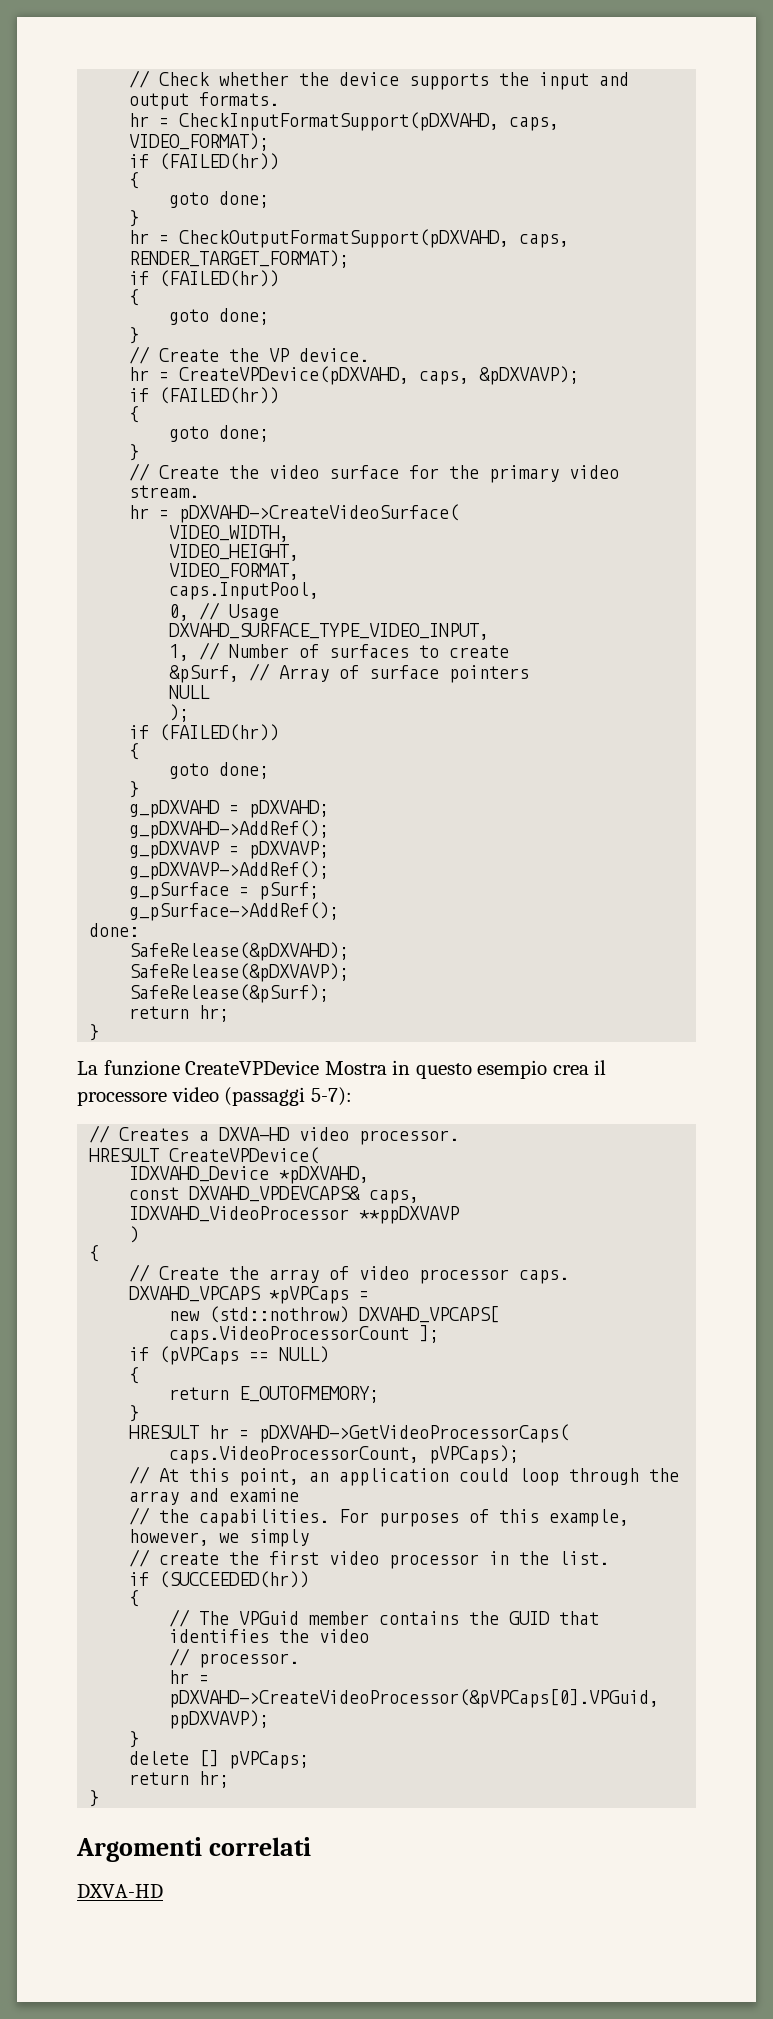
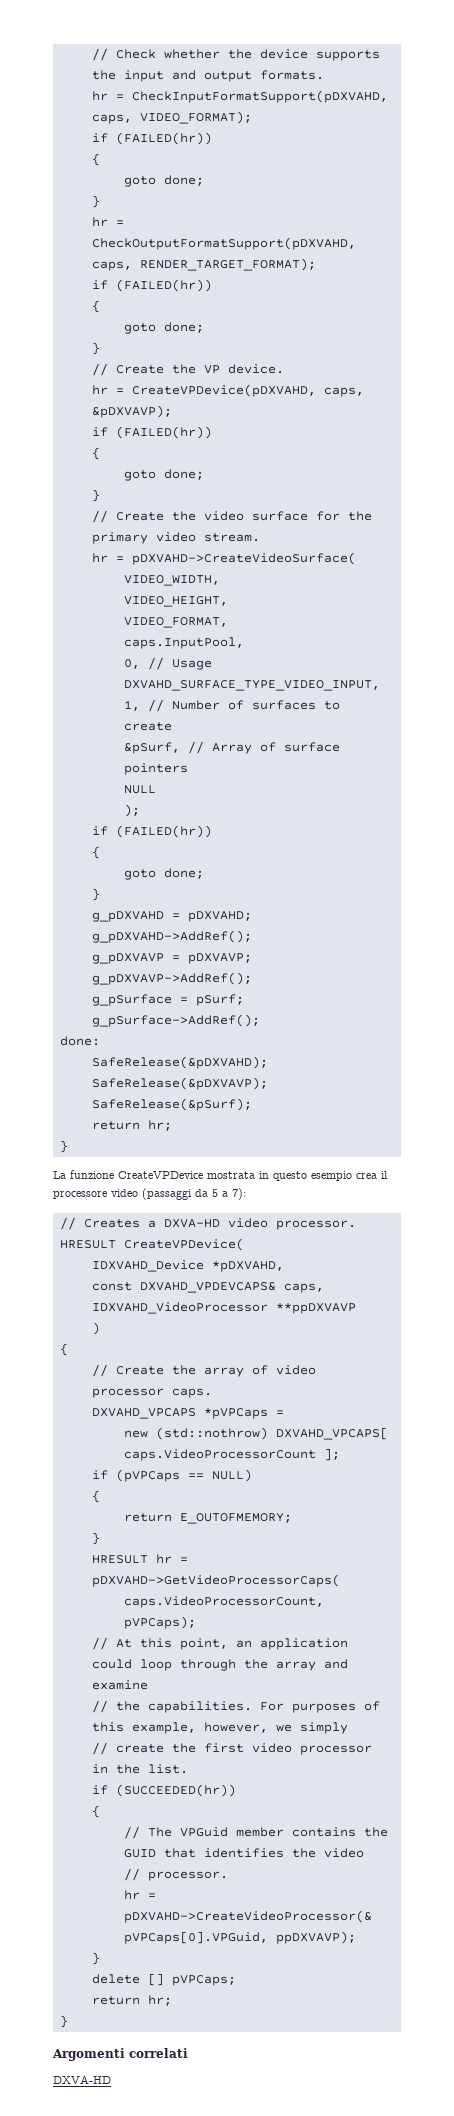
[324,1061,387,1075] Mostra -> [207,1171,255,1179] mostrata
[310,1087,352,1106] 5-7): -> [195,1188,246,1200] da 5 a 7):

